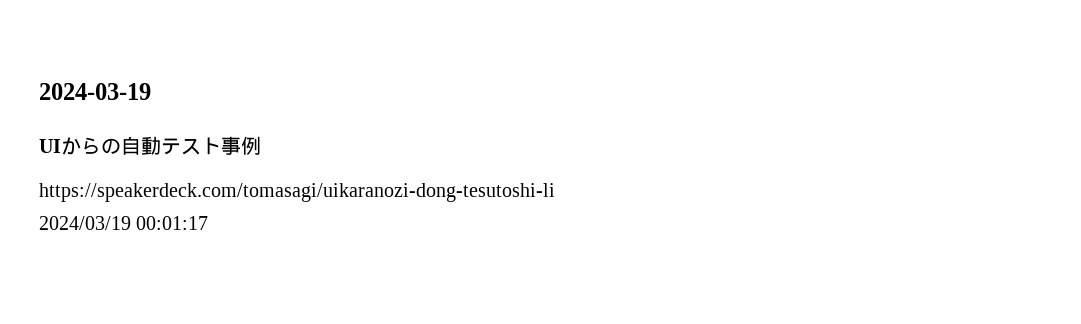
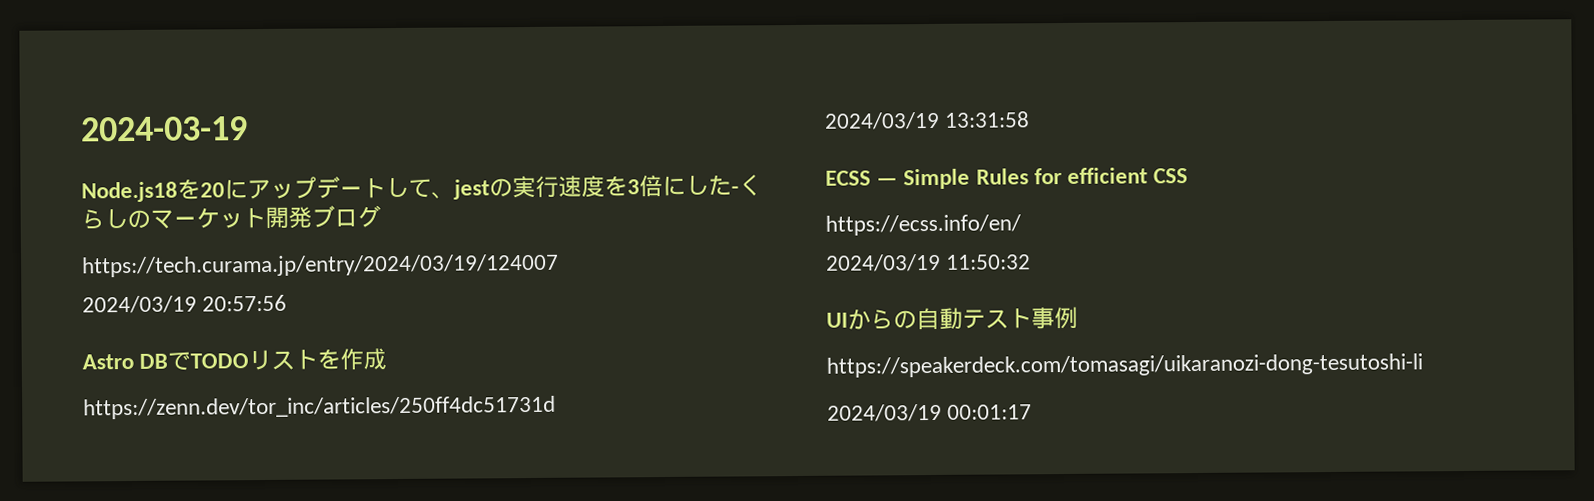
(151, 91) none -> [81,174,762,203] [81,205,381,229] [82,253,559,278] [82,294,288,314] [82,348,388,371] [83,395,556,420] [824,111,1031,130] [825,167,1189,190] [825,214,1021,236] [826,253,1032,272] // Node.js18を20にアップデートして、jestの実行速度を3倍にした-くらしのマーケット開発ブログ // https://tech.curama.jp/entry/2024/03/19/124007 // 2024/03/19 20:57:56 // Astro DBでTODOリストを作成 // https://zenn.dev/tor_inc/articles/250ff4dc51731d // 2024/03/19 13:31:58 // ECSS — Simple Rules for efficient CSS // https://ecss.info/en/ // 2024/03/19 11:50:32

